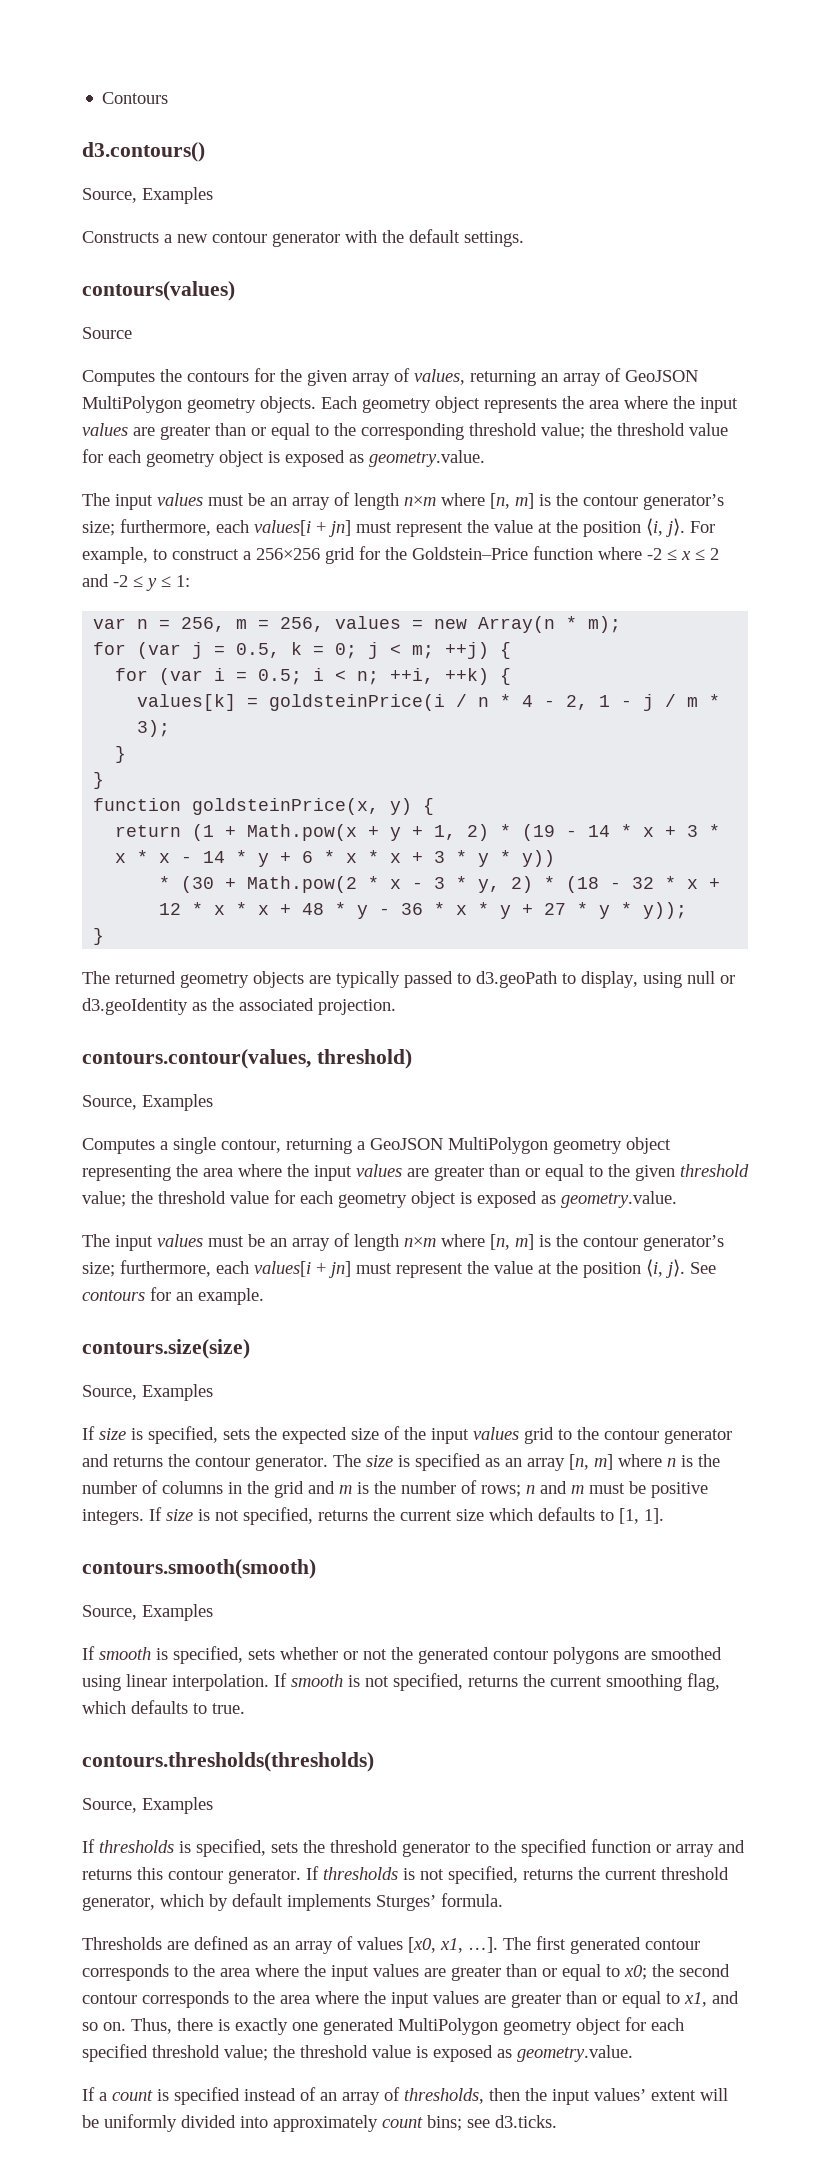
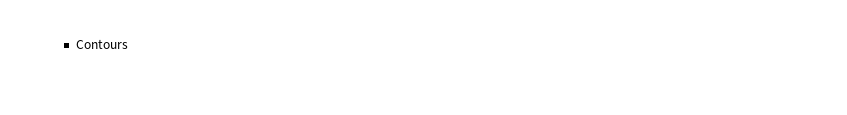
[82,142,205,162] [82,187,213,204] [82,229,524,247] [82,281,235,301] [82,327,132,339] [82,368,698,386] [82,396,738,413] [82,423,728,440] [82,449,485,467] [82,492,724,510] [82,518,715,537] [82,546,719,564] [82,574,190,591] [93,616,622,633] [93,642,512,659] [115,668,512,685] [137,694,721,711] [137,720,171,737] [115,746,127,763] [93,772,105,789] [93,798,435,815] [115,824,721,841] [115,850,556,867] [159,876,721,893] [159,902,688,919] [93,928,105,945] [82,971,735,988] [82,998,396,1015] [82,1049,412,1069] [82,1094,213,1111] [82,1137,671,1154] [82,1164,749,1181] [82,1190,677,1208] [82,1233,724,1251] [82,1259,716,1278] [82,1287,264,1305] [82,1339,250,1359] [82,1384,213,1401] [82,1426,732,1444] [82,1453,720,1471] [82,1480,708,1498] [82,1507,664,1525] [82,1559,316,1579] [82,1604,213,1621] [82,1646,722,1664] [82,1673,720,1691] [82,1700,245,1714] [82,1752,374,1772] [82,1797,213,1814] [82,1839,745,1857] [82,1866,729,1884] [82,1893,503,1911] [82,1936,700,1954] [82,1964,730,1981] [82,1991,739,2008] [82,2017,684,2035] [82,2044,633,2062] [82,2087,728,2105] [82,2114,557,2132] // d3.contours() // Source, Examples // Constructs a new contour generator with the default settings. // contours(values) // Source // Computes the contours for the given array of values, returning an array of GeoJSON MultiPolygon geometry objects. Each geometry object represents the area where the input values are greater than or equal to the corresponding threshold value; the threshold value for each geometry object is exposed as geometry.value. // The input values must be an array of length n×m where [n, m] is the contour generator’s size; furthermore, each values[i + jn] must represent the value at the position ⟨i, j⟩. For example, to construct a 256×256 grid for the Goldstein–Price function where -2 ≤ x ≤ 2 and -2 ≤ y ≤ 1: // var n = 256, m = 256, values = new Array(n * m); // for (var j = 0.5, k = 0; j < m; ++j) { // for (var i = 0.5; i < n; ++i, ++k) { // values[k] = goldsteinPrice(i / n * 4 - 2, 1 - j / m * 3); // } // } // function goldsteinPrice(x, y) { // return (1 + Math.pow(x + y + 1, 2) * (19 - 14 * x + 3 * x * x - 14 * y + 6 * x * x + 3 * y * y)) // * (30 + Math.pow(2 * x - 3 * y, 2) * (18 - 32 * x + 12 * x * x + 48 * y - 36 * x * y + 27 * y * y)); // } // The returned geometry objects are typically passed to d3.geoPath to display, using null or d3.geoIdentity as the associated projection. // contours.contour(values, threshold) // Source, Examples // Computes a single contour, returning a GeoJSON MultiPolygon geometry object representing the area where the input values are greater than or equal to the given threshold value; the threshold value for each geometry object is exposed as geometry.value. // The input values must be an array of length n×m where [n, m] is the contour generator’s size; furthermore, each values[i + jn] must represent the value at the position ⟨i, j⟩. See contours for an example. // contours.size(size) // Source, Examples // If size is specified, sets the expected size of the input values grid to the contour generator and returns the contour generator. The size is specified as an array [n, m] where n is the number of columns in the grid and m is the number of rows; n and m must be positive integers. If size is not specified, returns the current size which defaults to [1, 1]. // contours.smooth(smooth) // Source, Examples // If smooth is specified, sets whether or not the generated contour polygons are smoothed using linear interpolation. If smooth is not specified, returns the current smoothing flag, which defaults to true. // contours.thresholds(thresholds) // Source, Examples // If thresholds is specified, sets the threshold generator to the specified function or array and returns this contour generator. If thresholds is not specified, returns the current threshold generator, which by default implements Sturges’ formula. // Thresholds are defined as an array of values [x0, x1, …]. The first generated contour corresponds to the area where the input values are greater than or equal to x0; the second contour corresponds to the area where the input values are greater than or equal to x1, and so on. Thus, there is exactly one generated MultiPolygon geometry object for each specified threshold value; the threshold value is exposed as geometry.value. // If a count is specified instead of an array of thresholds, then the input values’ extent will be uniformly divided into approximately count bins; see d3.ticks. -> (128, 44) none

